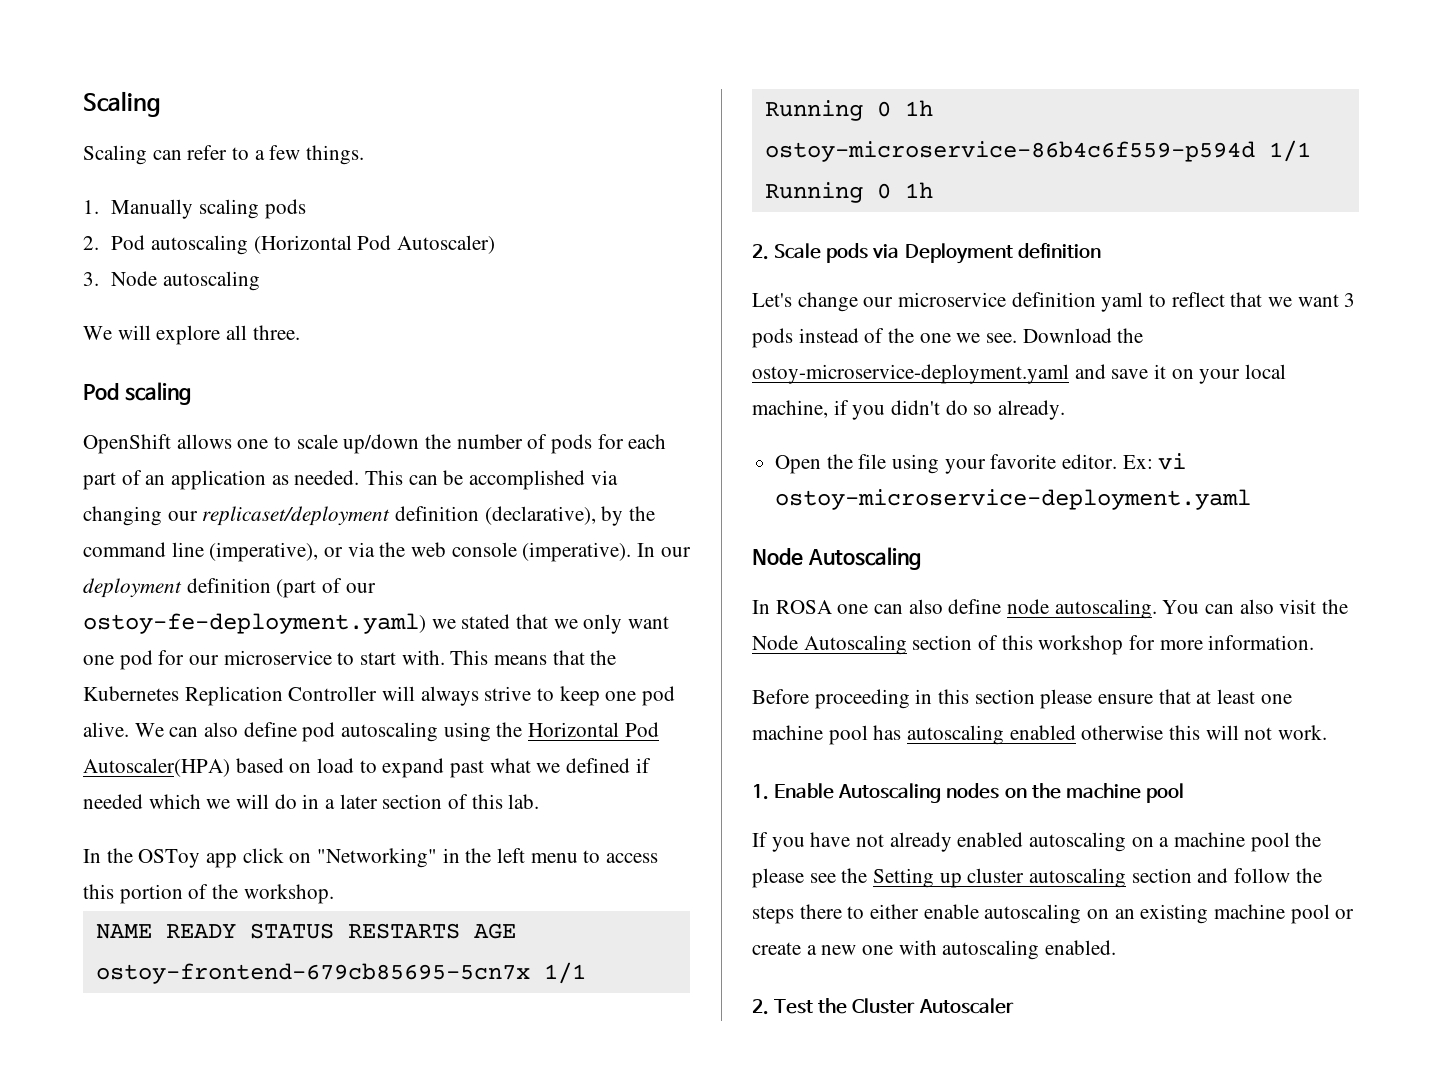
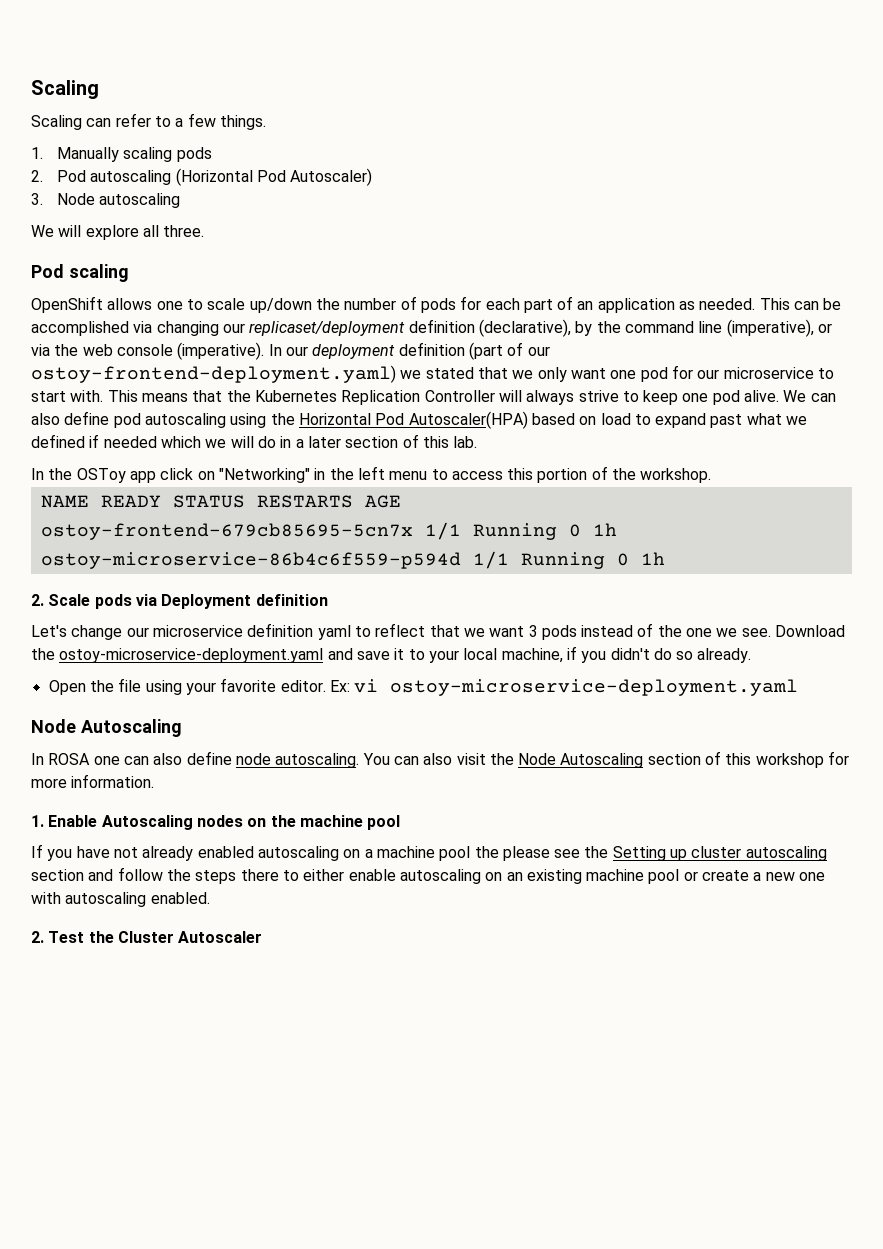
[83,613,426,634] ostoy-fe-deployment.yaml) -> [31,365,396,383] ostoy-frontend-deployment.yaml)
[1171,369,1194,379] on -> [408,649,425,660] to
[752,689,1292,709] [752,725,1328,745] // Before proceeding in this section please ensure that at least one machine pool has autoscaling enabled otherwise this will not work. -> (155, 781) none

